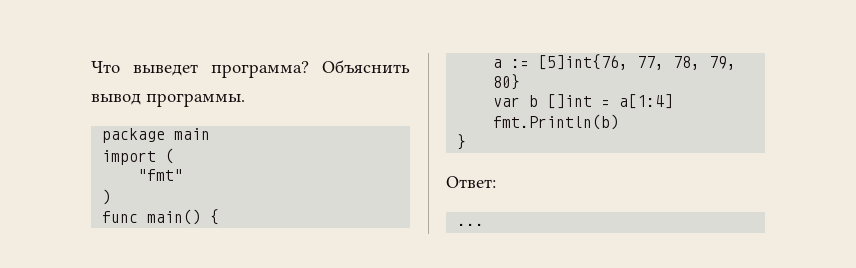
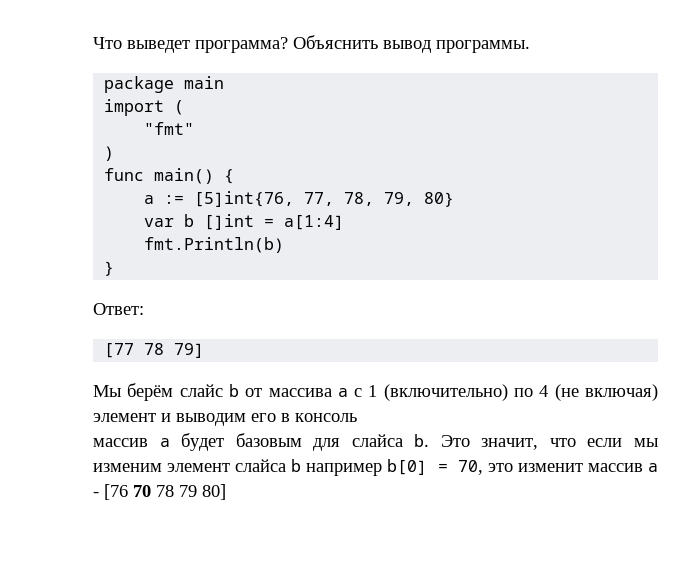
[457,223,485,226] ... -> [104,343,205,358] [93,383,659,401] [93,413,357,426] [93,433,658,451] [93,459,658,476] [93,484,226,500] [77 78 79] // Мы берём слайс b от массива a с 1 (включительно) по 4 (не включая) элемент и выводим его в консоль // массив a будет базовым для слайса b. Это значит, что если мы изменим элемент слайса b например b[0] = 70, это изменит массив a - [76 70 78 79 80]

